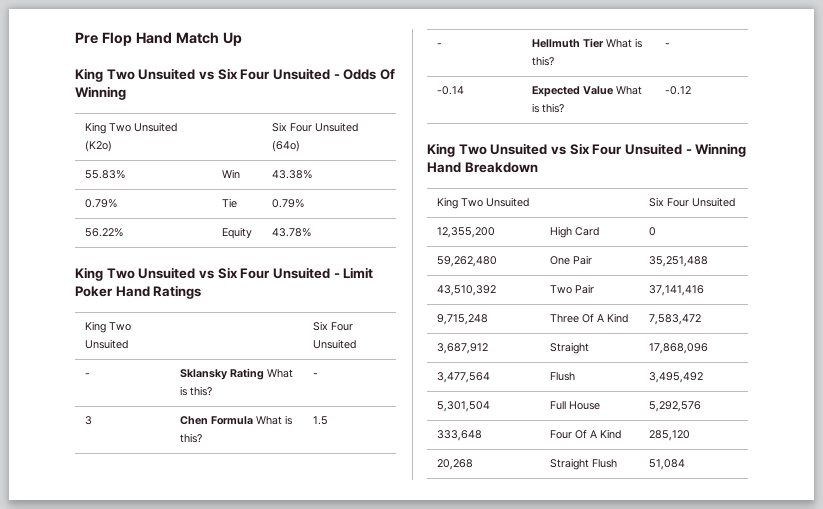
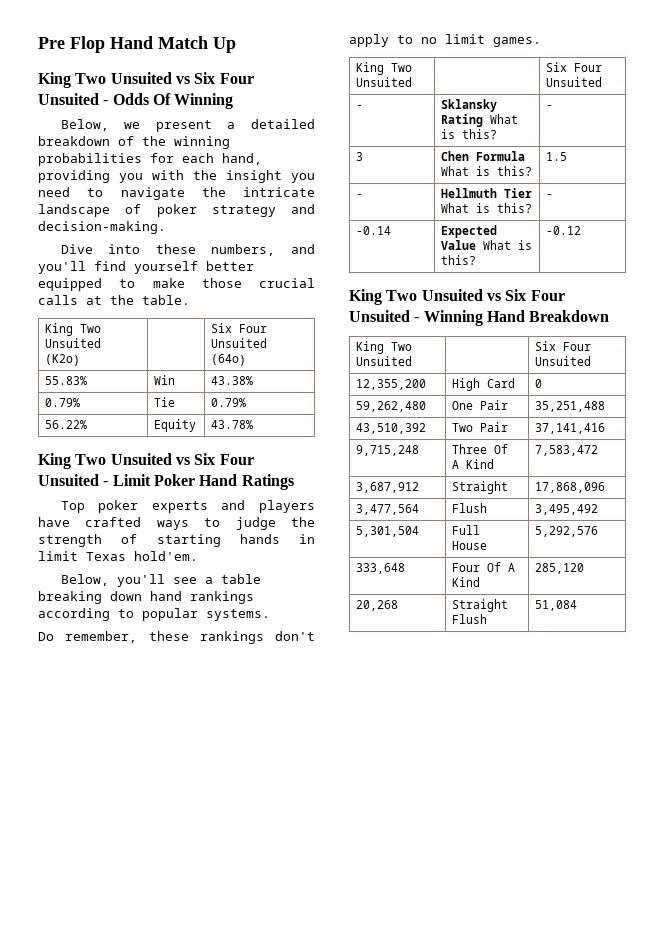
(126, 93) none -> [60,119,315,132] [38,136,230,149] [38,153,262,166] [38,170,315,183] [38,187,315,200] [38,204,315,217] [38,221,166,234] [60,244,315,256] [38,261,254,274] [38,278,315,291] [38,295,190,305] // Below, we present a detailed breakdown of the winning probabilities for each hand, providing you with the insight you need to navigate the intricate landscape of poker strategy and decision-making. // Dive into these numbers, and you'll find yourself better equipped to make those crucial calls at the table.
(202, 292) none -> [60,500,315,513] [38,517,315,530] [38,534,315,547] [38,551,198,561] [60,574,261,587] [38,591,254,604] [38,608,270,621] [38,631,315,644] [349,34,541,47] // Top poker experts and players have crafted ways to judge the strength of starting hands in limit Texas hold'em. // Below, you'll see a table breaking down hand rankings according to popular systems. // Do remember, these rankings don't apply to no limit games.

